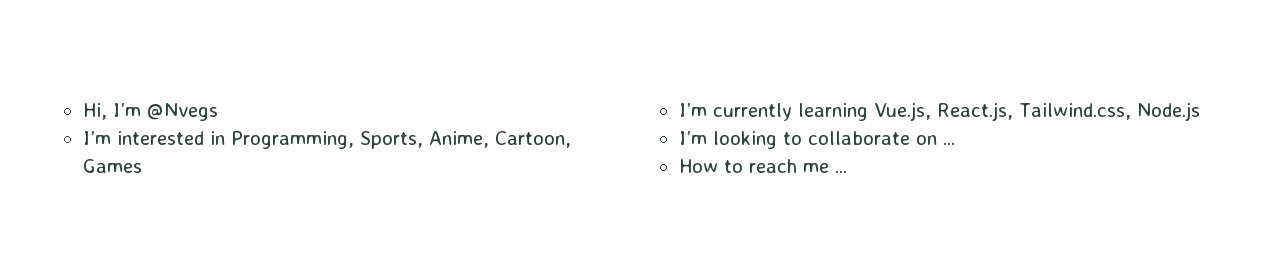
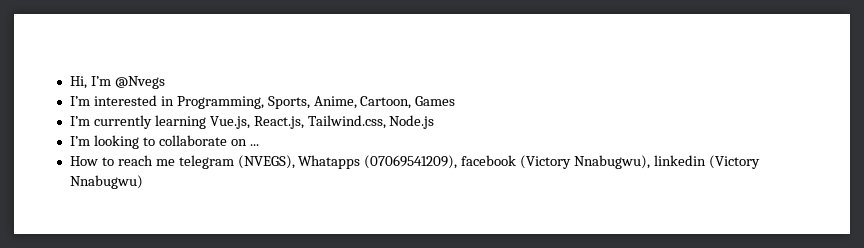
[834,170,847,173] ... -> [178,155,760,169] [69,175,143,189] telegram (NVEGS), Whatapps (07069541209), facebook (Victory Nnabugwu), linkedin (Victory Nnabugwu)

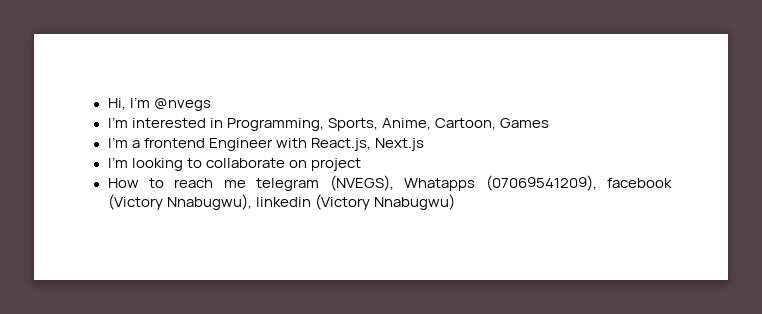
[114,76,165,89] @Nvegs -> [153,98,211,111] @nvegs
[93,115,435,129] currently learning Vue.js, React.js, Tailwind.css, Node.js -> [131,138,424,151] a frontend Engineer with React.js, Next.js
[249,144,259,146] ... -> [310,158,361,171] project

